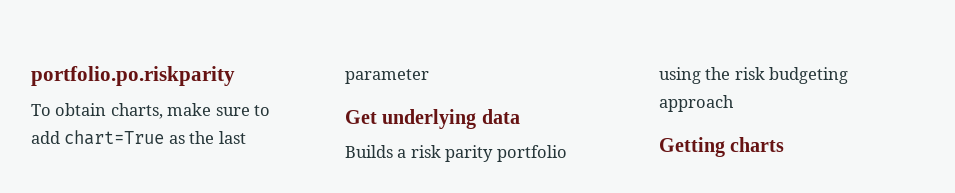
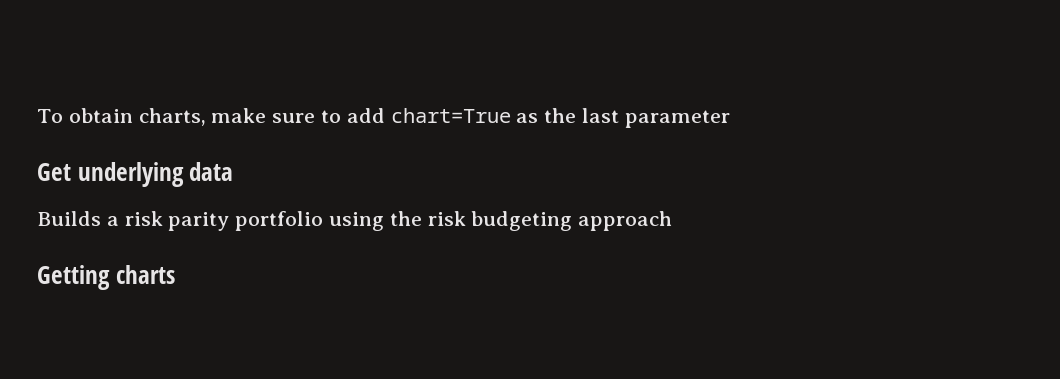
[31,66,235,86] portfolio.po.riskparity // -> (37, 116) none

